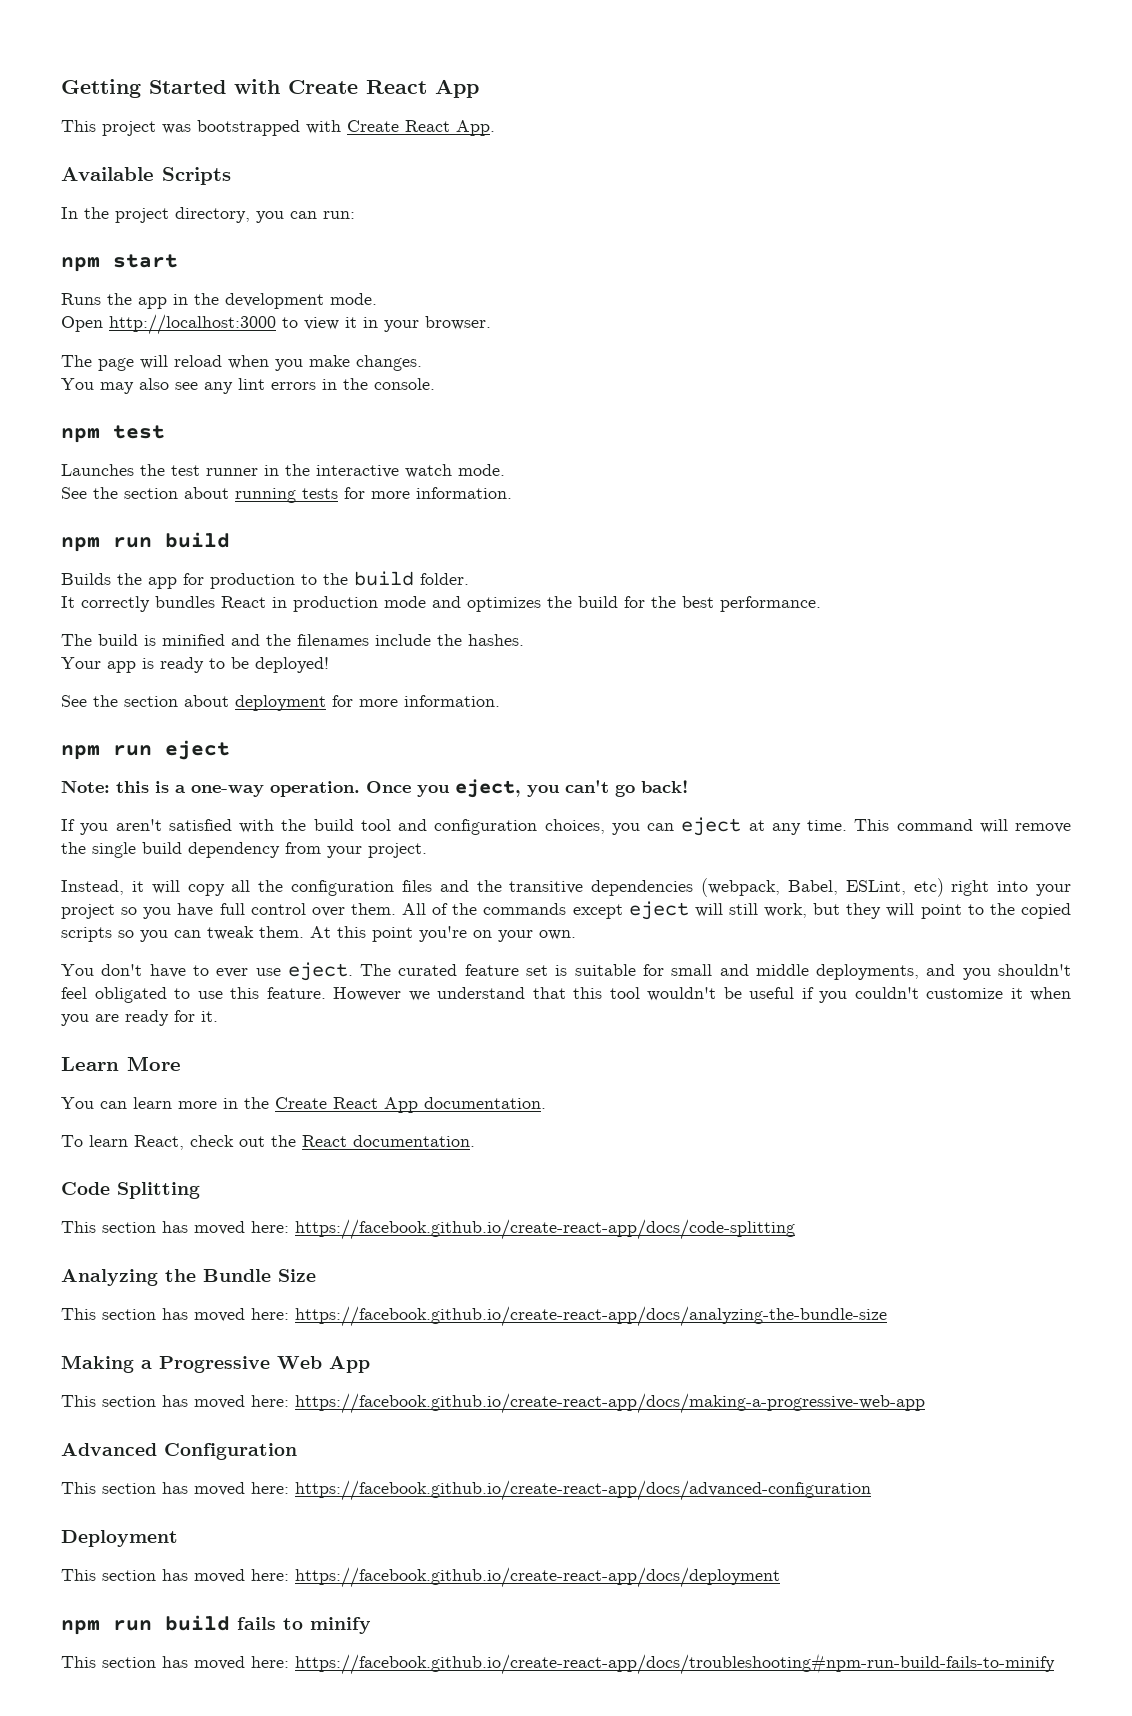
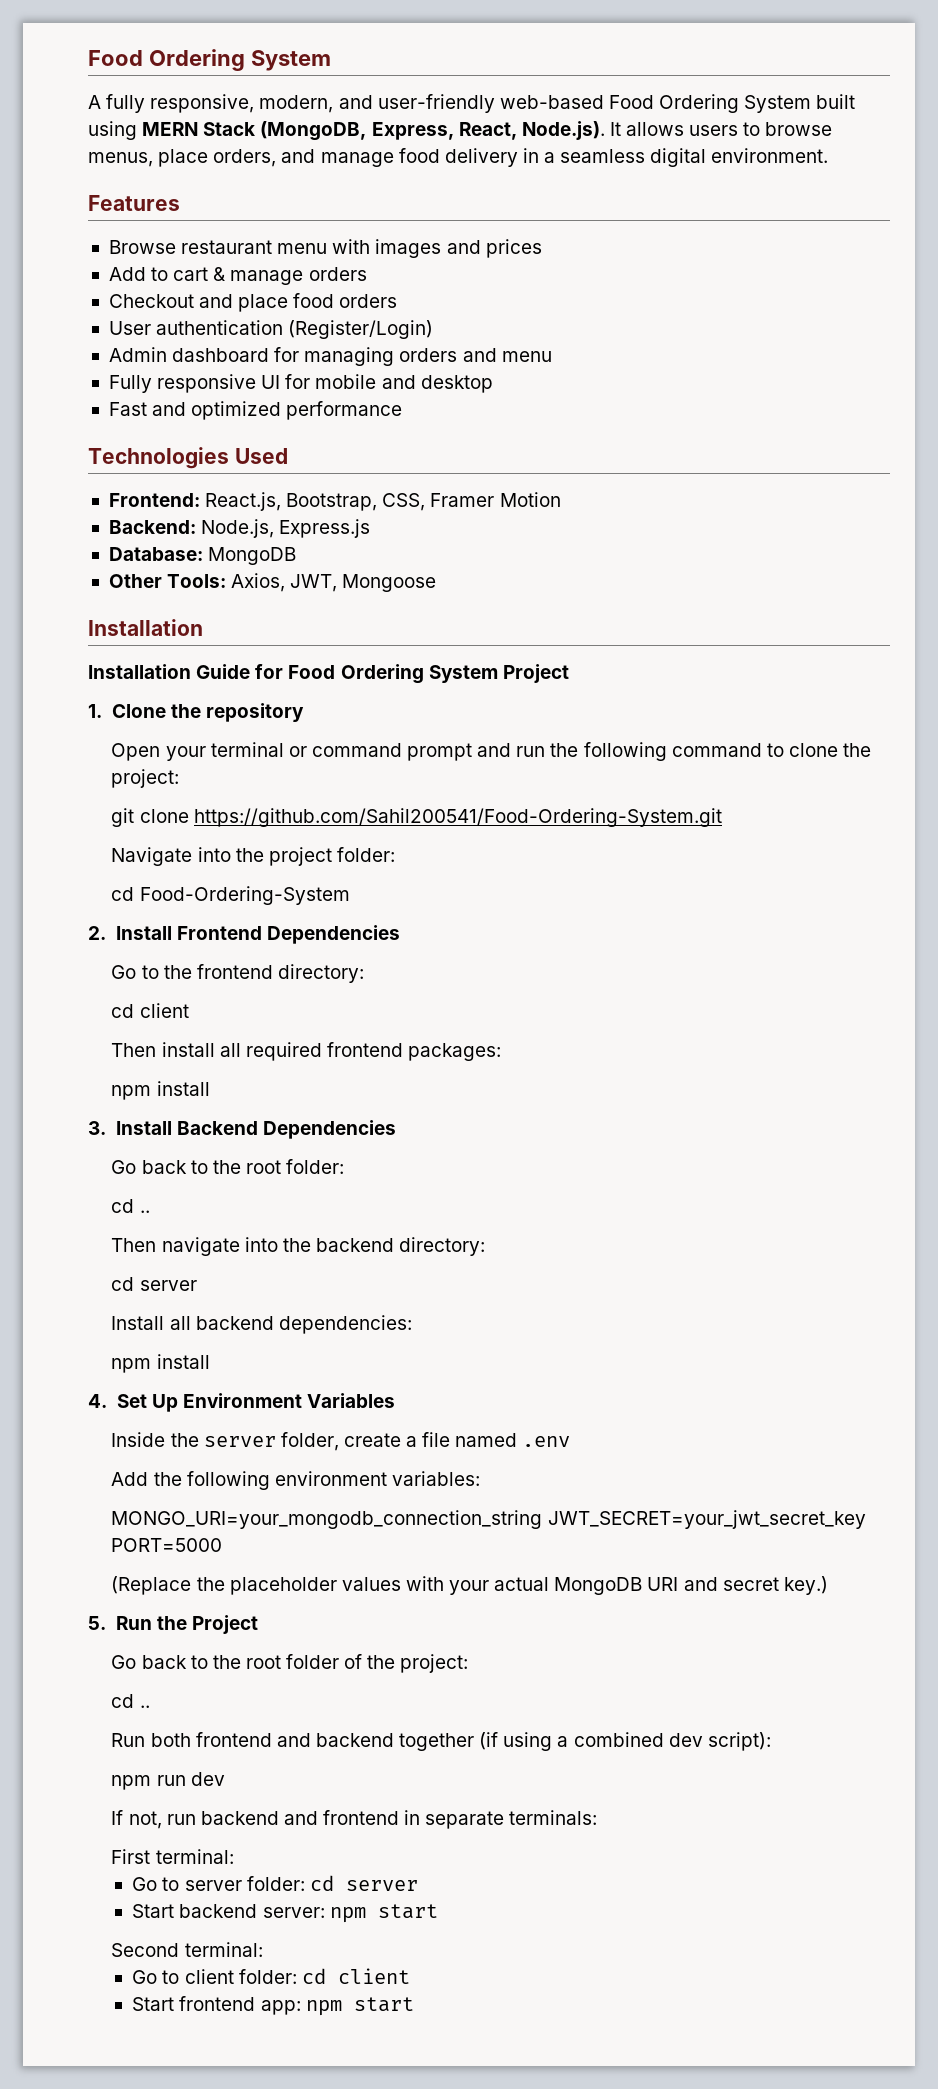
[61,79,479,98] [61,120,495,136] [61,167,231,185] [61,207,355,223] [61,254,178,272] [61,293,377,309] [61,314,491,335] [61,355,422,371] [61,378,435,394] [61,425,165,443] [61,464,505,478] [61,487,512,503] [61,532,230,552] [61,571,469,589] [61,596,821,612] [61,634,524,646] [61,657,329,673] [61,695,500,711] [61,740,230,760] [61,779,688,798] [61,817,1071,836] [61,842,427,858] [61,878,1072,897] [61,901,1072,920] [61,926,576,942] [61,962,1071,981] [61,987,1071,1003] [61,1010,218,1026] [61,1056,181,1071] [61,1097,546,1113] [61,1135,475,1150] [61,1182,200,1199] [61,1219,795,1240] [61,1269,316,1286] [61,1306,887,1327] [61,1355,370,1373] [61,1393,925,1414] [61,1443,297,1460] [61,1480,871,1501] [61,1530,178,1547] [61,1567,780,1588] [61,1615,371,1635] [61,1653,1055,1675] Getting Started with Create React App // This project was bootstrapped with Create React App. // Available Scripts // In the project directory, you can run: // npm start // Runs the app in the development mode. // Open http://localhost:3000 to view it in your browser. // The page will reload when you make changes. // You may also see any lint errors in the console. // npm test // Launches the test runner in the interactive watch mode. // See the section about running tests for more information. // npm run build // Builds the app for production to the build folder. // It correctly bundles React in production mode and optimizes the build for the best performance. // The build is minified and the filenames include the hashes. // Your app is ready to be deployed! // See the section about deployment for more information. // npm run eject // Note: this is a one-way operation. Once you eject, you can't go back! // If you aren't satisfied with the build tool and configuration choices, you can eject at any time. This command will remove the single build dependency from your project. // Instead, it will copy all the configuration files and the transitive dependencies (webpack, Babel, ESLint, etc) right into your project so you have full control over them. All of the commands except eject will still work, but they will point to the copied scripts so you can tweak them. At this point you're on your own. // You don't have to ever use eject. The curated feature set is suitable for small and middle deployments, and you shouldn't feel obligated to use this feature. However we understand that this tool wouldn't be useful if you couldn't customize it when you are ready for it. // Learn More // You can learn more in the Create React App documentation. // To learn React, check out the React documentation. // Code Splitting // This section has moved here: https://facebook.github.io/create-react-app/docs/code-splitting // Analyzing the Bundle Size // This section has moved here: https://facebook.github.io/create-react-app/docs/analyzing-the-bundle-size // Making a Progressive Web App // This section has moved here: https://facebook.github.io/create-react-app/docs/making-a-progressive-web-app // Advanced Configuration // This section has moved here: https://facebook.github.io/create-react-app/docs/advanced-configuration // Deployment // This section has moved here: https://facebook.github.io/create-react-app/docs/deployment // npm run build fails to minify // This section has moved here: https://facebook.github.io/create-react-app/docs/troubleshooting#npm-run-build-fails-to-minify -> [88,49,331,71] [88,94,856,113] [88,121,833,141] [88,148,829,167] [88,195,180,211] [108,239,542,258] [108,267,367,285] [108,293,398,312] [108,320,434,339] [108,347,552,366] [108,374,493,393] [108,401,403,420] [88,447,288,469] [108,492,561,511] [108,519,371,538] [108,547,297,565] [108,573,437,592] [88,619,203,636] [88,664,569,684] [88,703,304,722] [111,742,872,761] [111,769,180,788] [111,808,722,827] [111,847,395,866] [111,886,350,905] [88,925,400,944] [111,964,364,983] [111,1003,189,1018] [111,1042,502,1061] [111,1081,210,1100] [88,1120,396,1139] [111,1159,345,1174] [111,1199,150,1213] [111,1237,486,1256] [111,1277,197,1291] [111,1315,412,1334] [111,1354,210,1373] [88,1393,395,1412] [111,1432,571,1451] [111,1471,480,1490] [111,1510,866,1529] [111,1538,223,1552] [111,1576,828,1595] [88,1615,258,1634] [111,1654,469,1673] [111,1694,150,1708] [111,1732,771,1751] [111,1772,225,1790] [111,1810,598,1829] [111,1849,234,1864] [132,1875,418,1891] [132,1904,438,1923] [111,1942,263,1957] [132,1968,410,1984] [132,1996,414,2016] Food Ordering System // A fully responsive, modern, and user-friendly web-based Food Ordering System built using MERN Stack (MongoDB, Express, React, Node.js). It allows users to browse menus, place orders, and manage food delivery in a seamless digital environment. // Features // Browse restaurant menu with images and prices // Add to cart & manage orders // Checkout and place food orders // User authentication (Register/Login) // Admin dashboard for managing orders and menu // Fully responsive UI for mobile and desktop // Fast and optimized performance // Technologies Used // Frontend: React.js, Bootstrap, CSS, Framer Motion // Backend: Node.js, Express.js // Database: MongoDB // Other Tools: Axios, JWT, Mongoose // Installation // Installation Guide for Food Ordering System Project // 1. Clone the repository // Open your terminal or command prompt and run the following command to clone the project: // git clone https://github.com/Sahil200541/Food-Ordering-System.git // Navigate into the project folder: // cd Food-Ordering-System // 2. Install Frontend Dependencies // Go to the frontend directory: // cd client // Then install all required frontend packages: // npm install // 3. Install Backend Dependencies // Go back to the root folder: // cd .. // Then navigate into the backend directory: // cd server // Install all backend dependencies: // npm install // 4. Set Up Environment Variables // Inside the server folder, create a file named .env // Add the following environment variables: // MONGO_URI=your_mongodb_connection_string JWT_SECRET=your_jwt_secret_key PORT=5000 // (Replace the placeholder values with your actual MongoDB URI and secret key.) // 5. Run the Project // Go back to the root folder of the project: // cd .. // Run both frontend and backend together (if using a combined dev script): // npm run dev // If not, run backend and frontend in separate terminals: // First terminal: // Go to server folder: cd server // Start backend server: npm start // Second terminal: // Go to client folder: cd client // Start frontend app: npm start

